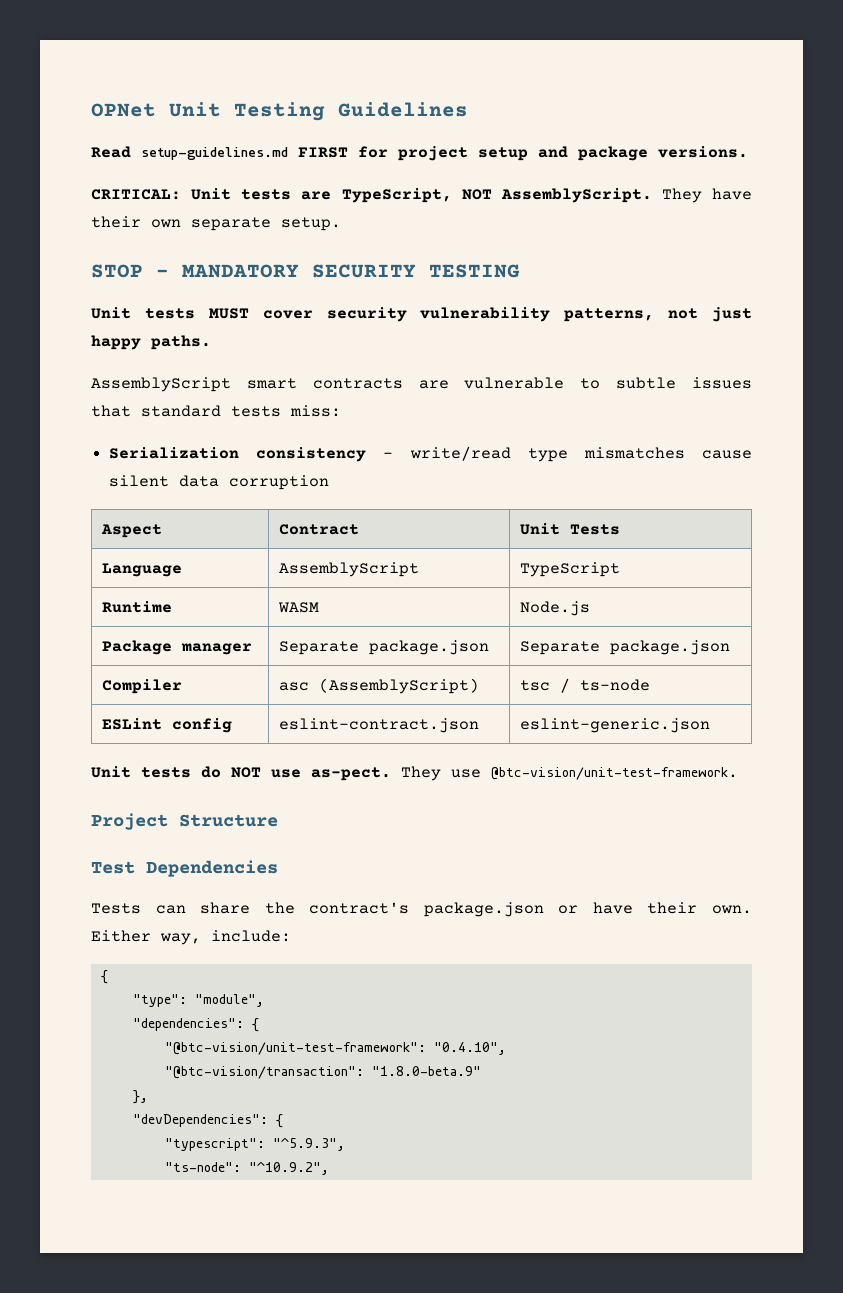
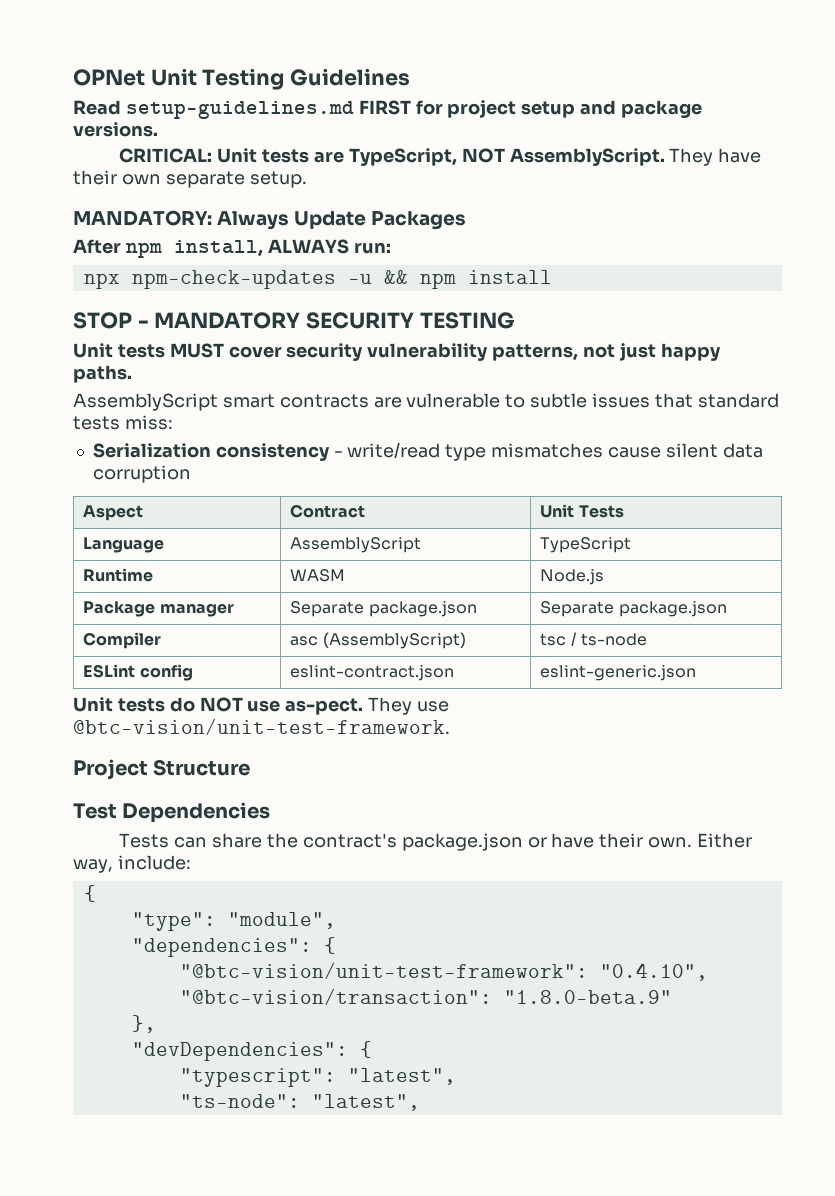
(341, 224) none -> [73,210,467,230] [73,239,391,258] [83,270,552,289] // MANDATORY: Always Update Packages // After npm install, ALWAYS run: // npx npm-check-updates -u && npm install
[272,1138,345,1151] "^5.9.3", -> [347,1068,456,1085] "latest",
[248,1162,329,1175] "^10.9.2", -> [311,1094,420,1111] "latest",

